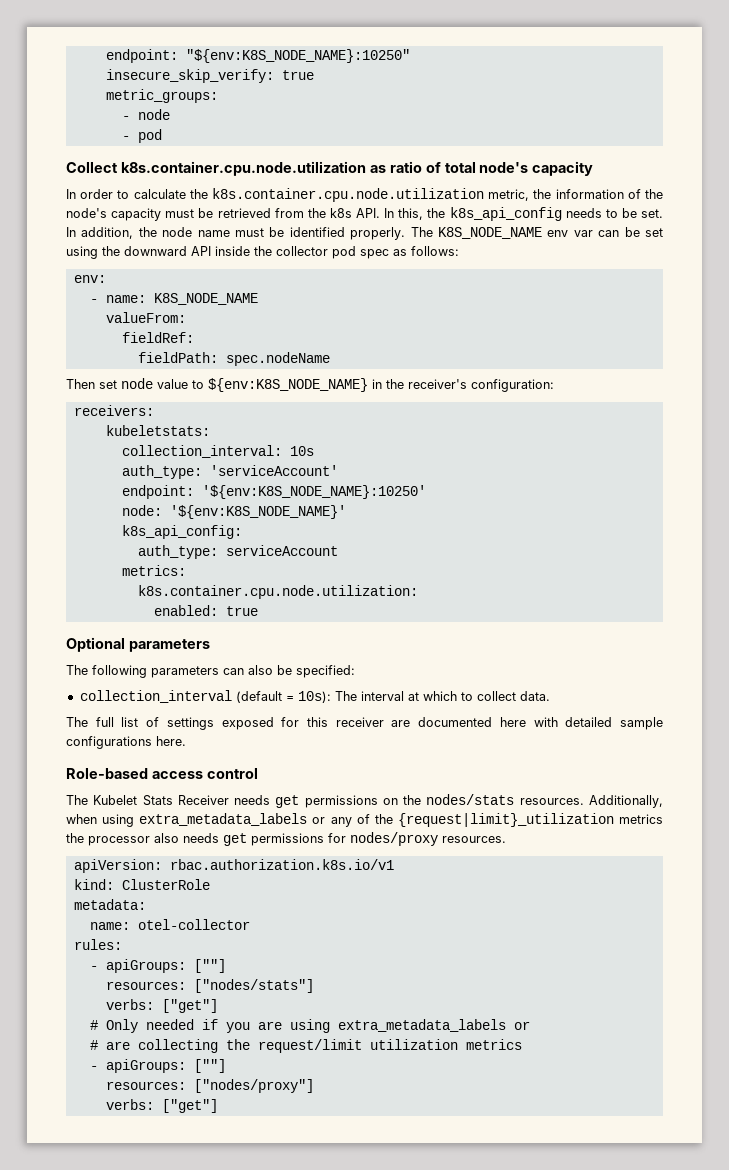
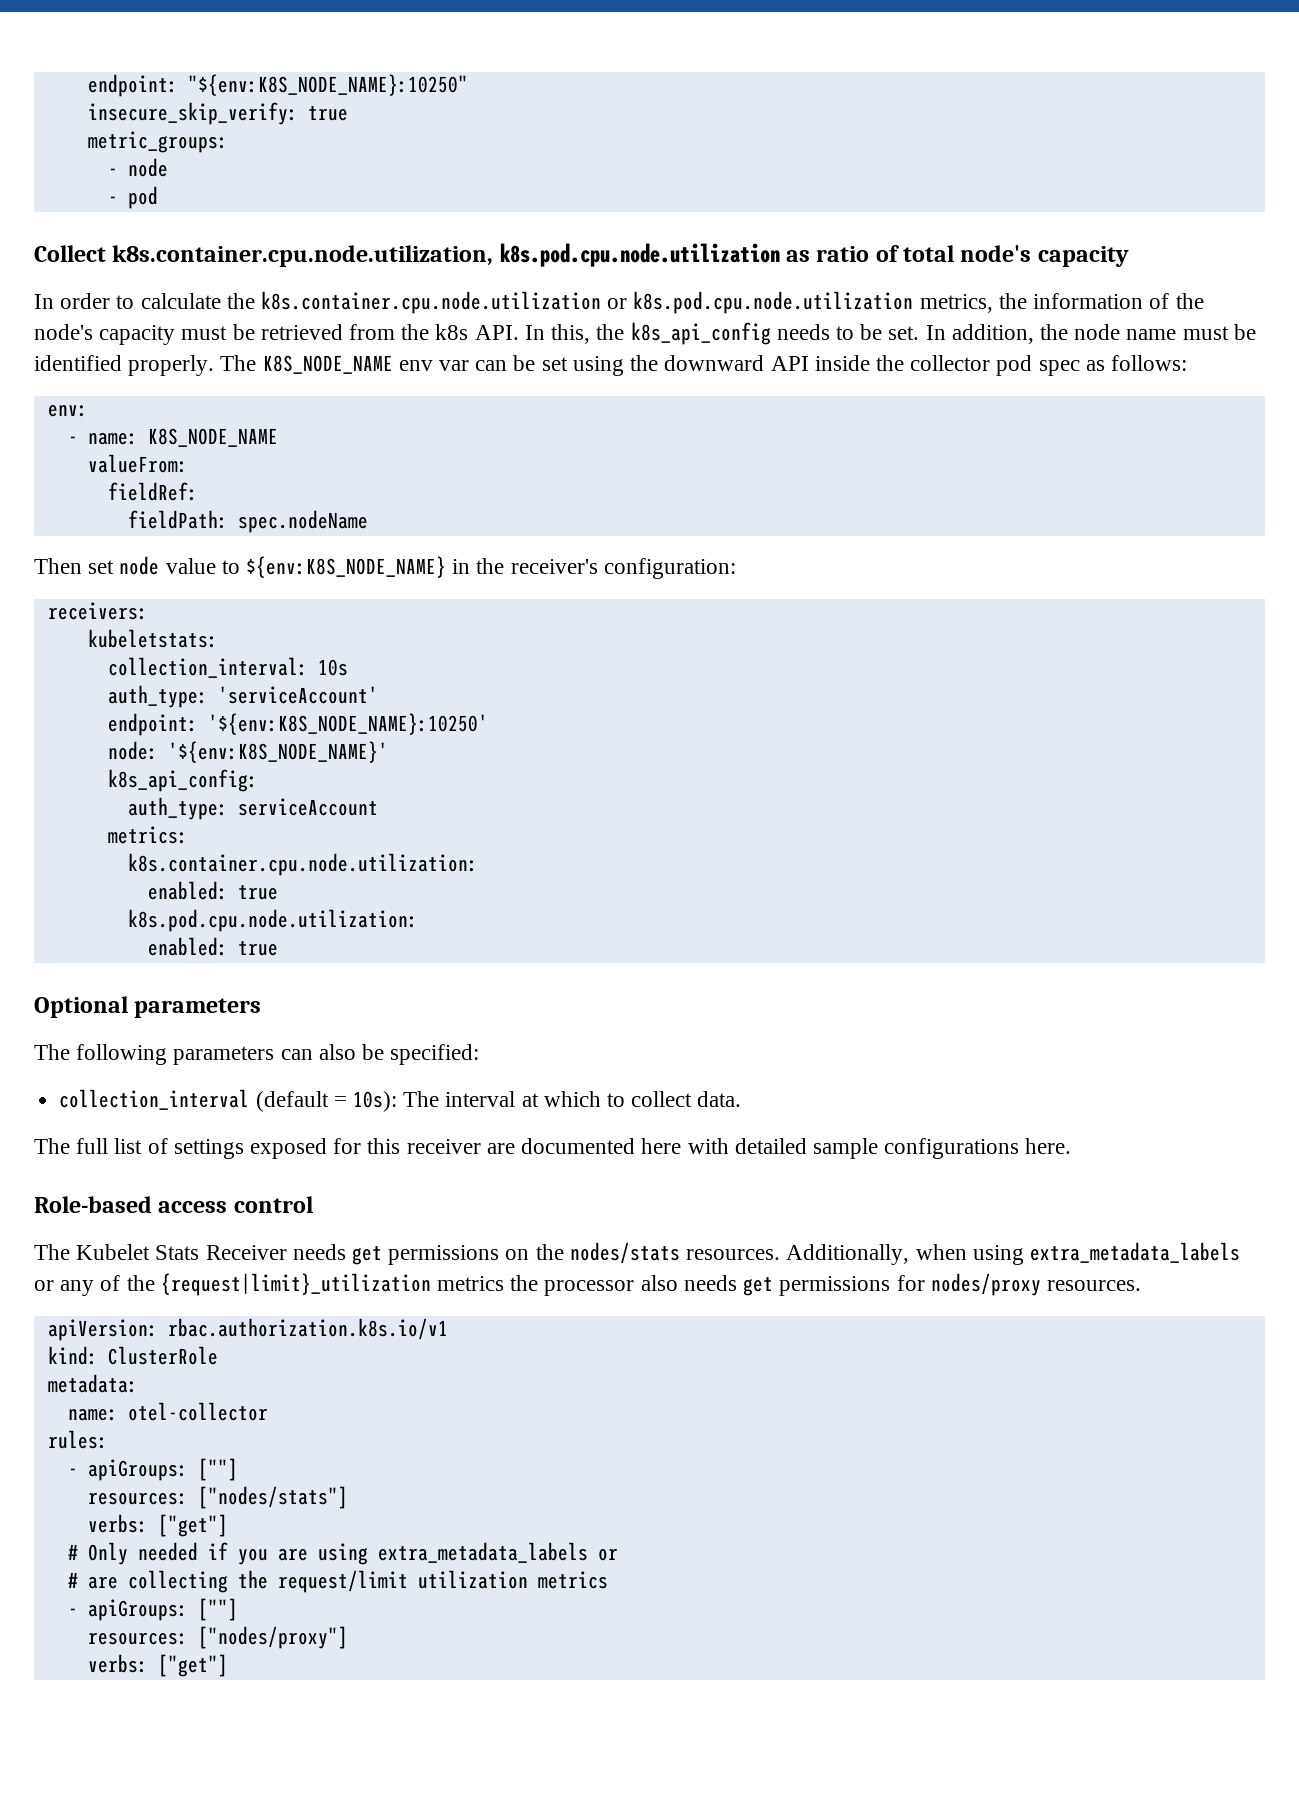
[120,161,366,176] k8s.container.cpu.node.utilization -> [112,243,780,267] k8s.container.cpu.node.utilization, k8s.pod.cpu.node.utilization
[488,189,530,201] metric, -> [607,291,993,314] or k8s.pod.cpu.node.utilization metrics,
(258, 611) none -> [127,909,418,932] [147,937,278,956] // k8s.pod.cpu.node.utilization: // enabled: true

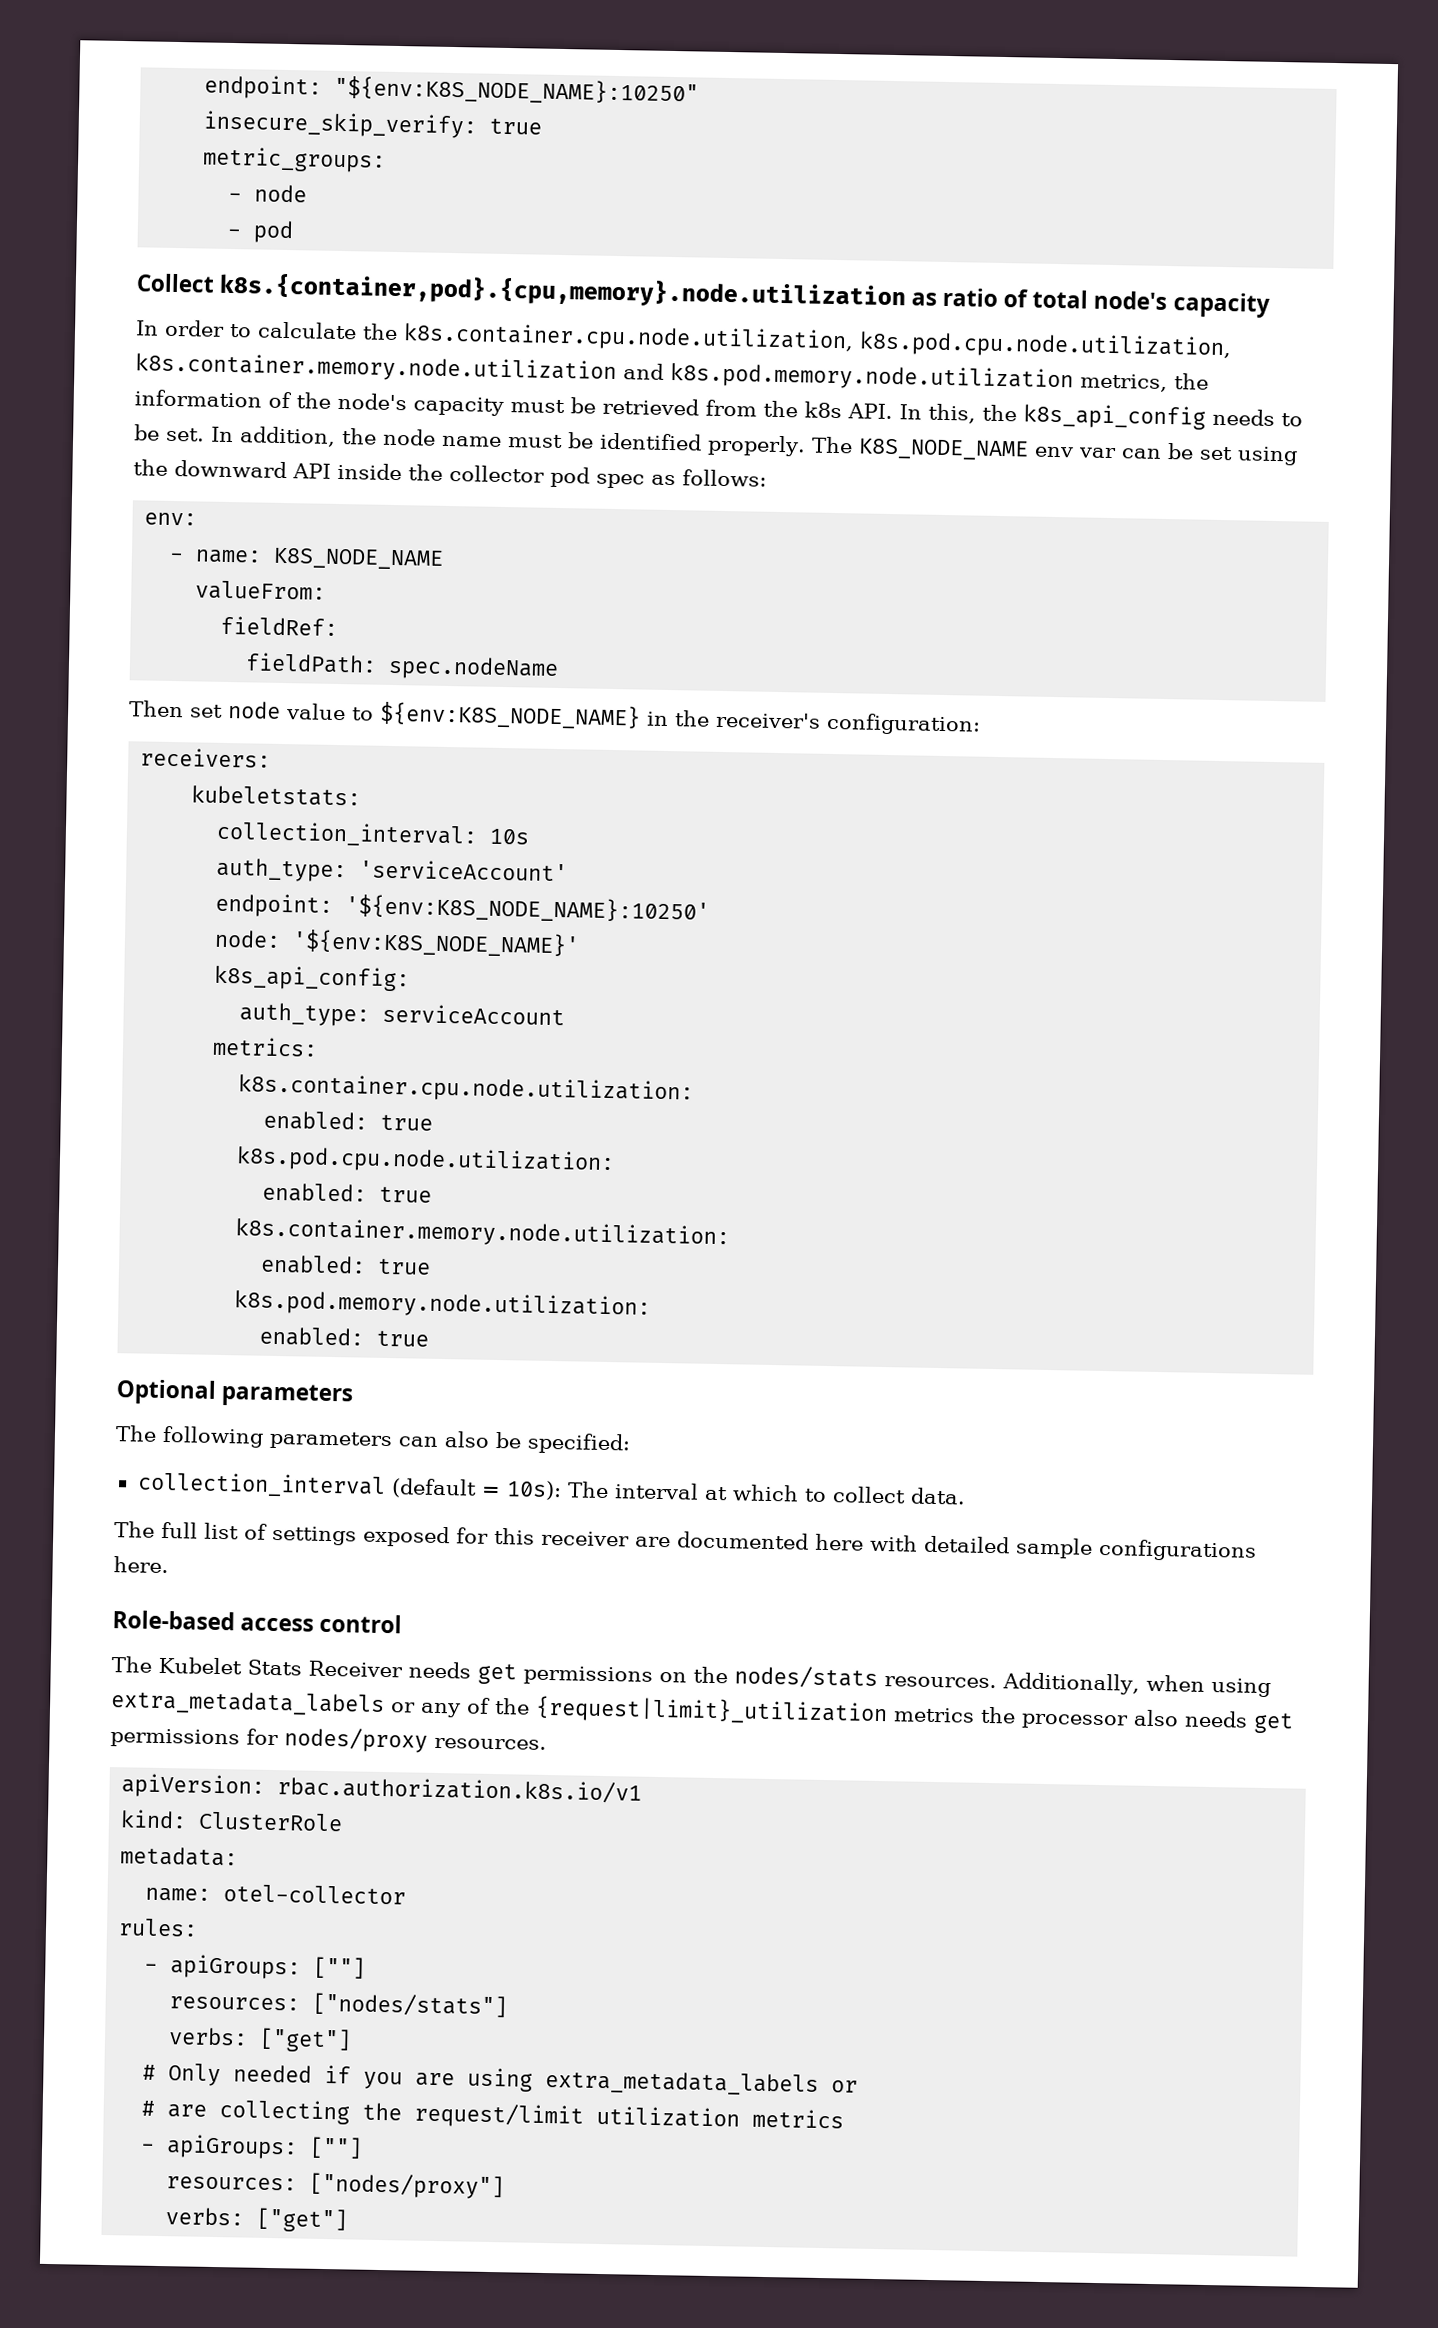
[112,243,780,267] k8s.container.cpu.node.utilization, k8s.pod.cpu.node.utilization -> [219,272,907,311] k8s.{container,pod}.{cpu,memory}.node.utilization
[261,291,914,314] k8s.container.cpu.node.utilization or k8s.pod.cpu.node.utilization -> [403,322,1232,361] [135,352,1074,393] k8s.container.cpu.node.utilization, k8s.pod.cpu.node.utilization, k8s.container.memory.node.utilization and k8s.pod.memory.node.utilization
(278, 948) none -> [235,1217,731,1250] [260,1254,432,1275] [234,1289,652,1320] [259,1326,430,1347] // k8s.container.memory.node.utilization: // enabled: true // k8s.pod.memory.node.utilization: // enabled: true

